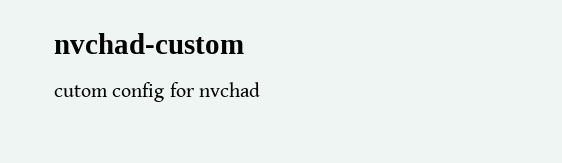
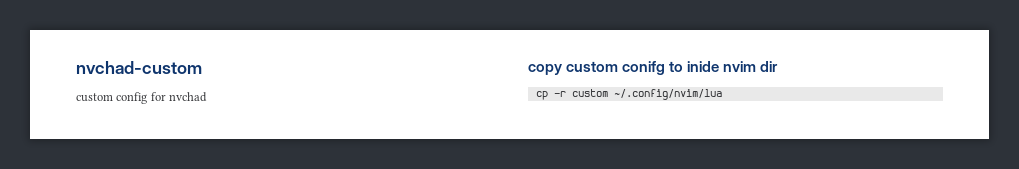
[54,85,108,97] cutom -> [76,93,113,102] custom
(260, 89) none -> [528,61,779,75] [535,89,722,100] // copy custom conifg to inide nvim dir // cp -r custom ~/.config/nvim/lua

